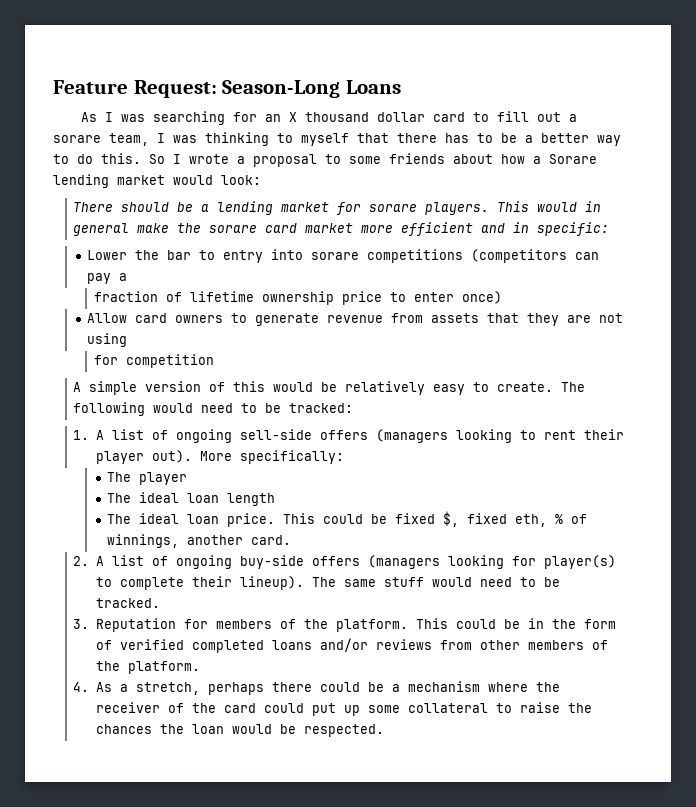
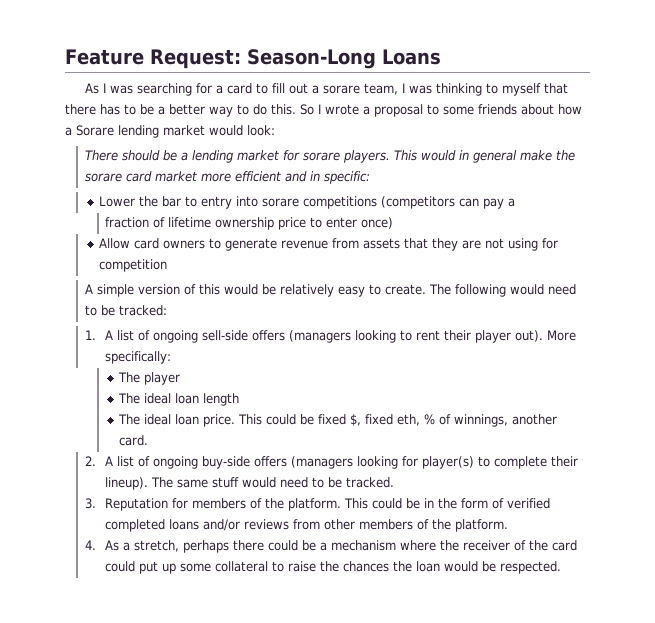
[265,112,426,122] an X thousand dollar -> [216,85,224,94] a
(128, 340) // -> (538, 244) none

